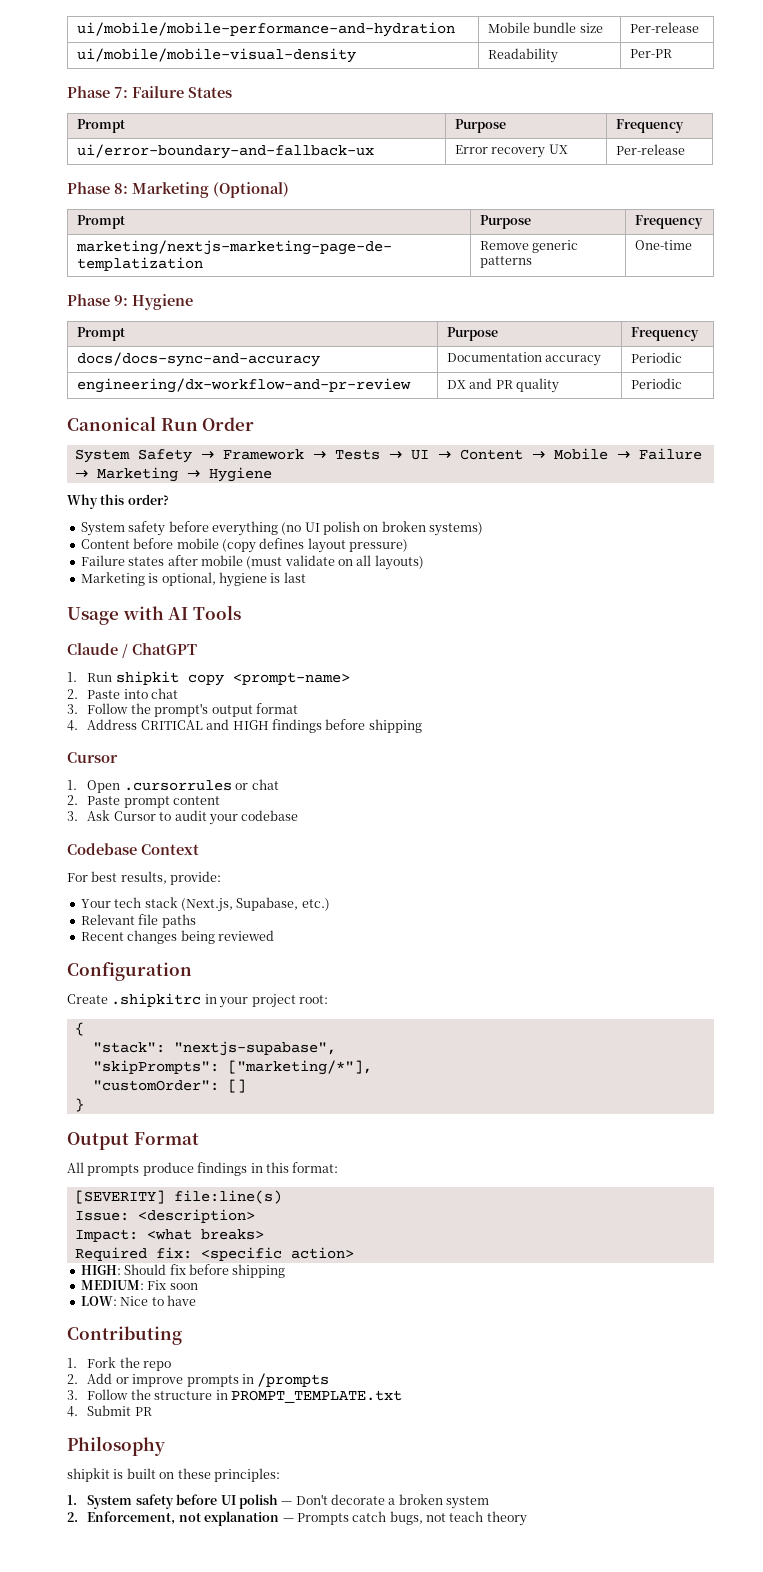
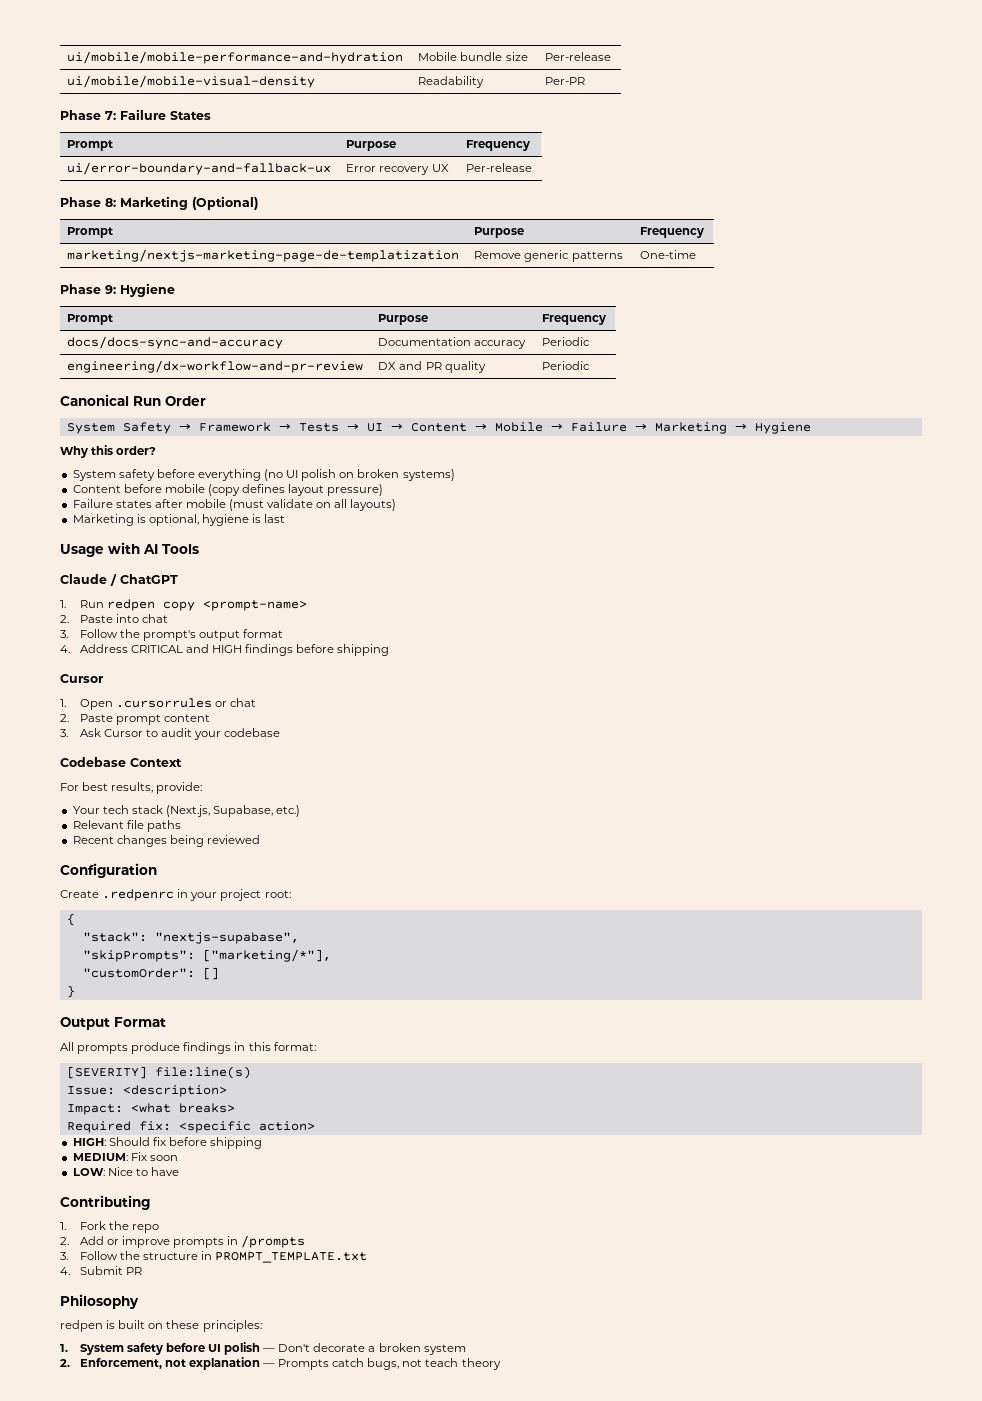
[115,671,179,685] shipkit -> [106,599,155,611] redpen
[111,993,202,1007] .shipkitrc -> [102,889,175,901] .redpenrc
[67,1468,110,1482] shipkit -> [60,1320,103,1332] redpen

